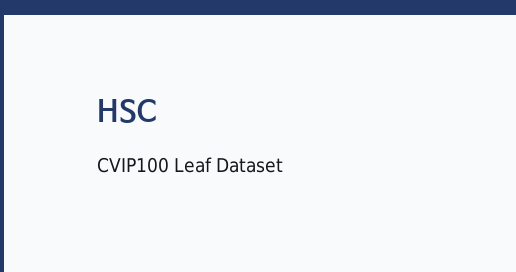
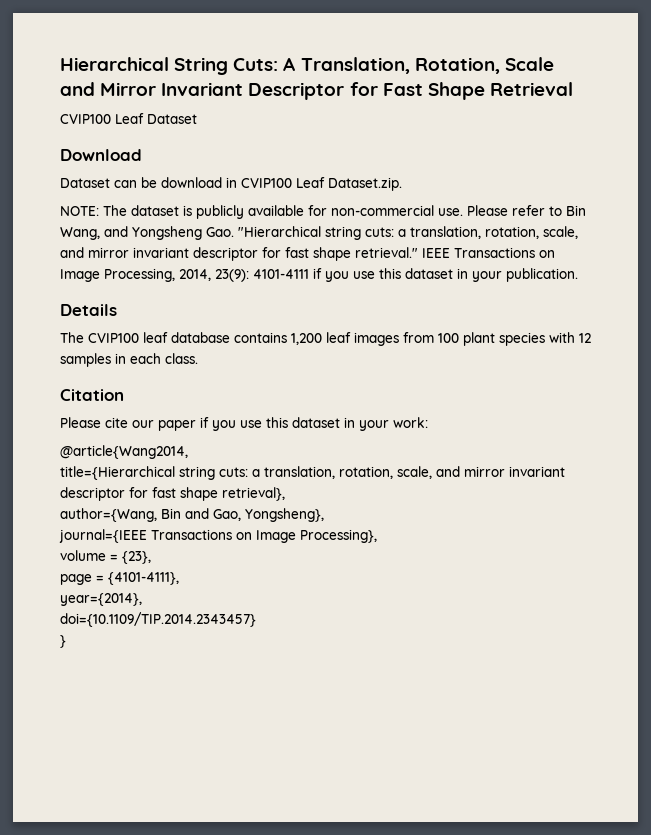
[97,99,156,123] [97,157,284,173] HSC // CVIP100 Leaf Dataset -> [60,57,554,75] [60,82,573,100] [60,113,197,124] [60,149,142,161] [60,177,402,191] [60,205,586,219] [60,226,578,240] [60,247,555,261] [60,268,578,282] [60,304,117,316] [60,332,591,346] [60,353,198,367] [60,389,124,401] [60,417,428,431] [60,445,188,459] [60,466,565,480] [60,487,285,501] [60,508,324,522] [59,529,377,543] [60,550,151,564] [60,572,179,585] [60,593,142,606] [60,612,256,627] [60,635,66,648] Hierarchical String Cuts: A Translation, Rotation, Scale and Mirror Invariant Descriptor for Fast Shape Retrieval // CVIP100 Leaf Dataset // Download // Dataset can be download in CVIP100 Leaf Dataset.zip. // NOTE: The dataset is publicly available for non-commercial use. Please refer to Bin Wang, and Yongsheng Gao. "Hierarchical string cuts: a translation, rotation, scale, and mirror invariant descriptor for fast shape retrieval." IEEE Transactions on Image Processing, 2014, 23(9): 4101-4111 if you use this dataset in your publication. // Details // The CVIP100 leaf database contains 1,200 leaf images from 100 plant species with 12 samples in each class. // Citation // Please cite our paper if you use this dataset in your work: // @article{Wang2014, // title={Hierarchical string cuts: a translation, rotation, scale, and mirror invariant descriptor for fast shape retrieval}, // author={Wang, Bin and Gao, Yongsheng}, // journal={IEEE Transactions on Image Processing}, // volume = {23}, // page = {4101-4111}, // year={2014}, // doi={10.1109/TIP.2014.2343457} // }

